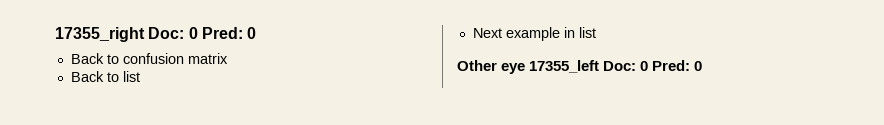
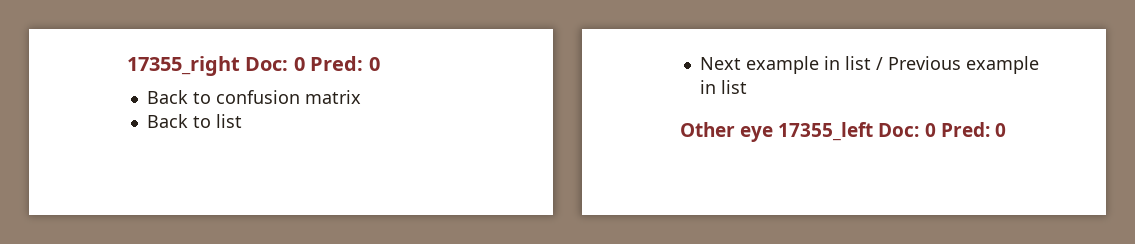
(596, 32) none -> [875,56,1039,74] [699,80,747,94] / Previous example in list

